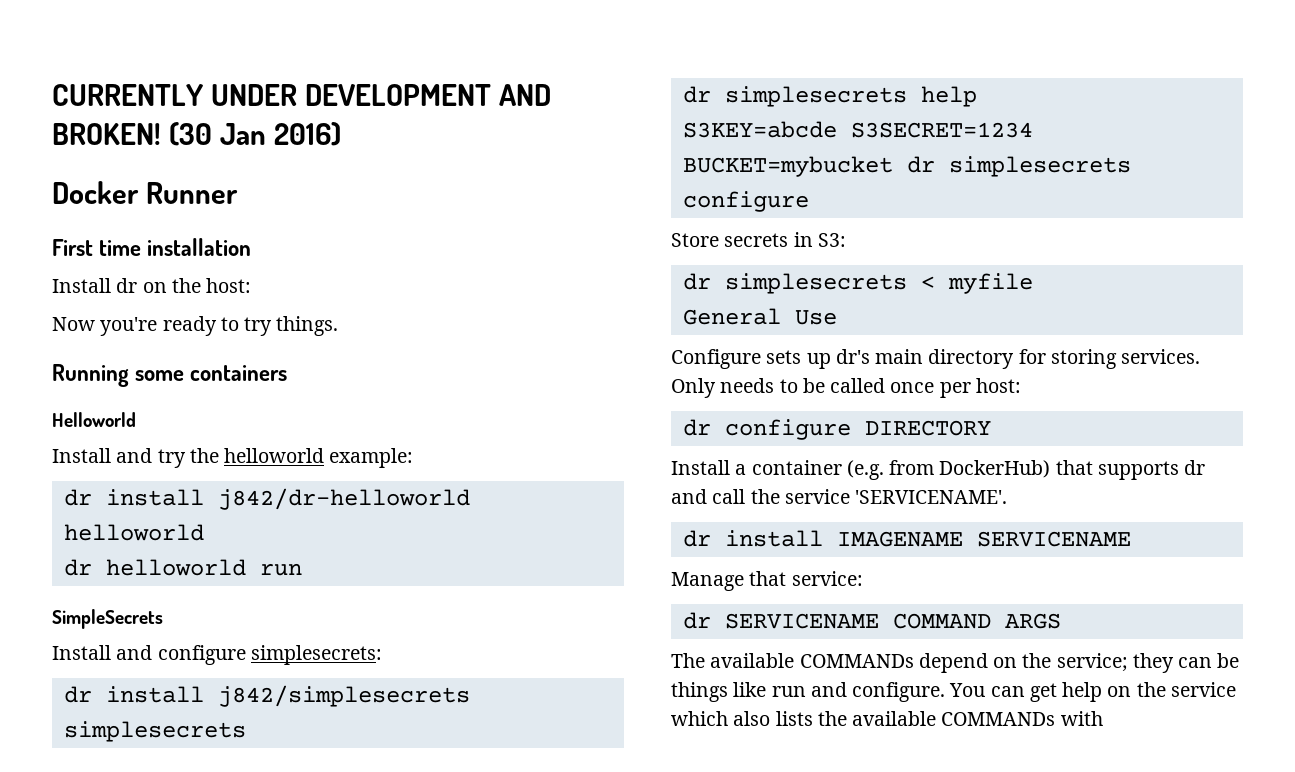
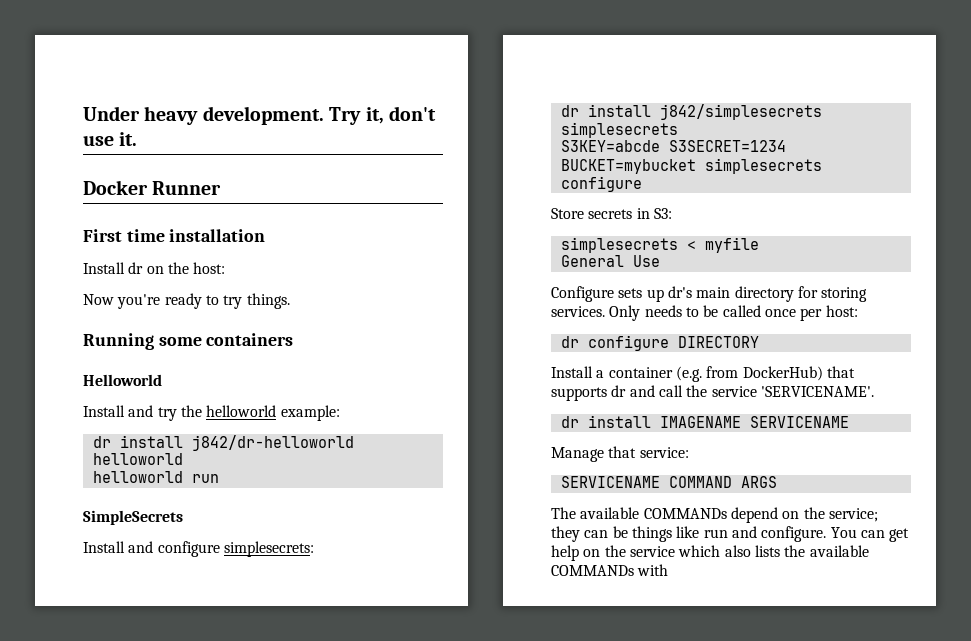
[52,84,552,106] [52,122,342,146] CURRENTLY UNDER DEVELOPMENT AND BROKEN! (30 Jan 2016) -> [83,106,436,125] [83,132,138,146] Under heavy development. Try it, don't use it.
[63,559,92,576] dr -> (183, 459) none
[682,86,977,107] // dr simplesecrets help -> (678, 130) none
[906,156,935,173] dr -> (696, 166) none
[682,273,711,290] dr -> (672, 213) none
[682,612,711,629] dr -> (689, 452) none

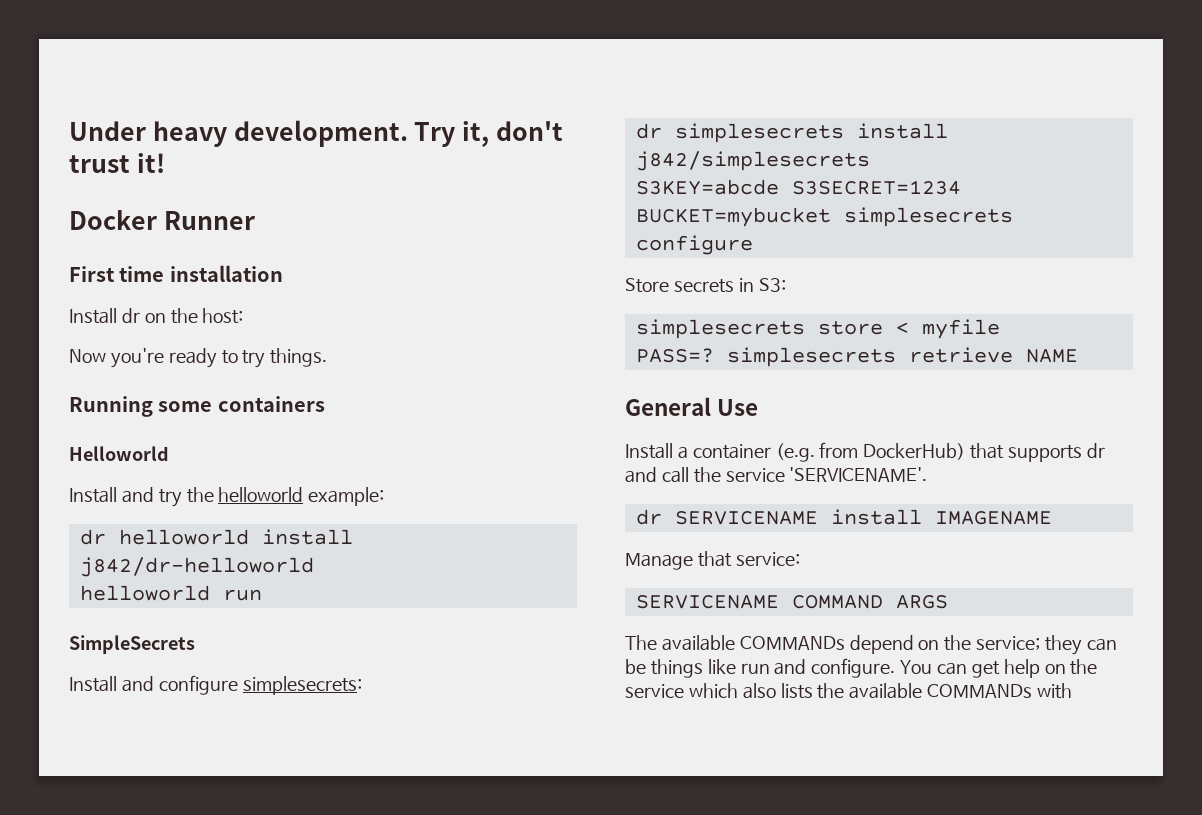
[83,132,138,146] use it. -> [69,153,165,173] trust it!
(111, 442) none -> [118,529,249,545] helloworld
[92,453,183,465] helloworld -> (314, 567) none
(579, 111) none -> [674,123,844,143] simplesecrets
[560,122,678,138] simplesecrets -> (870, 161) none
(678, 245) none -> [817,321,883,335] store
[560,255,660,267] [551,286,868,302] [551,305,858,321] [560,335,759,351] General Use // Configure sets up dr's main directory for storing services. Only needs to be called once per host: // dr configure DIRECTORY -> [635,347,1078,367] [625,397,759,416] PASS=? simplesecrets retrieve NAME // General Use
(579, 422) none -> [674,511,818,525] SERVICENAME
[749,416,849,428] SERVICENAME -> (1052, 518) none

